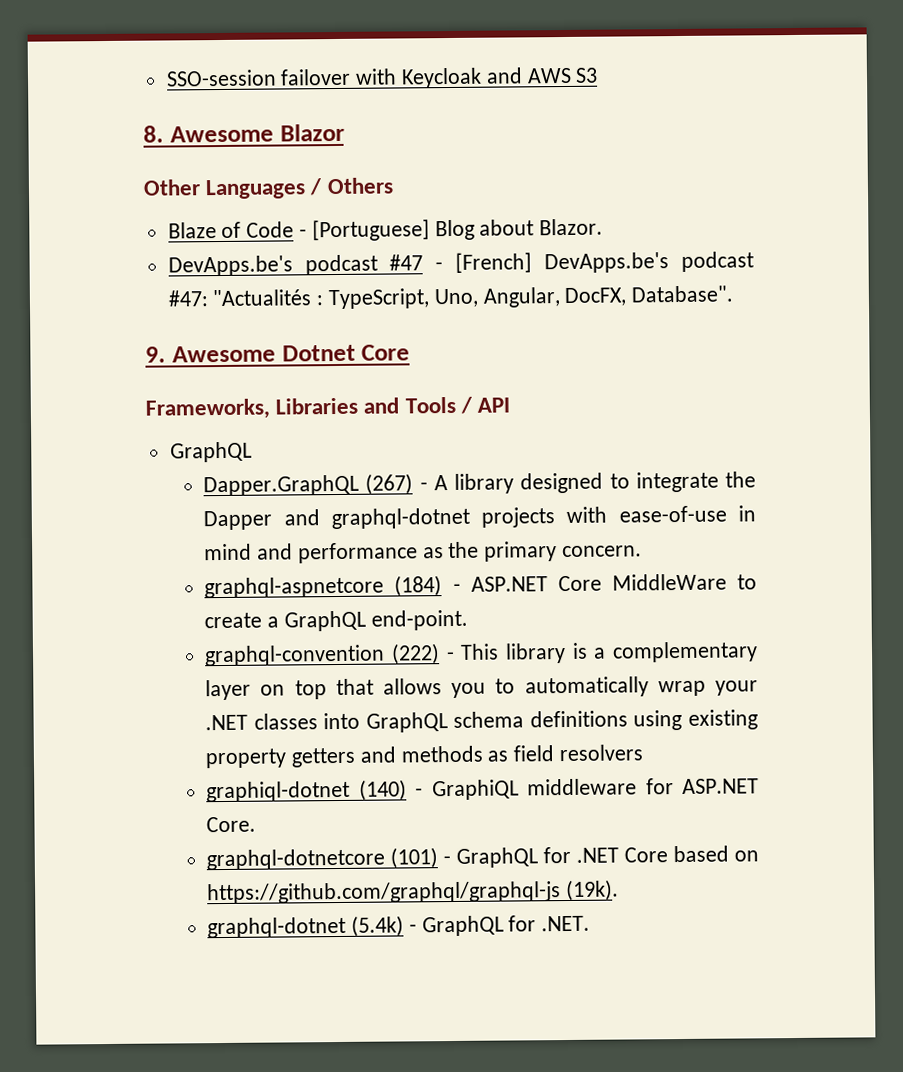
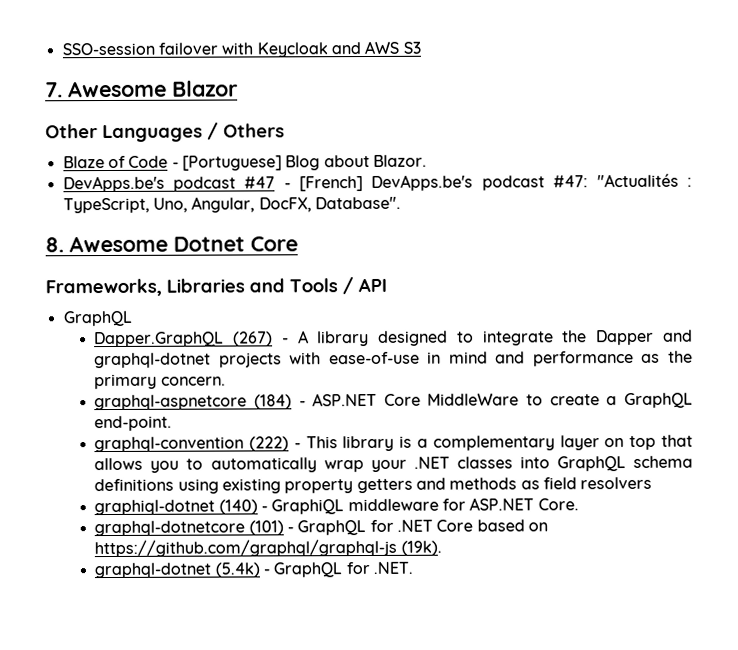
[143,125,164,143] 8. -> [45,82,63,98] 7.
[145,346,166,363] 9. -> [45,237,64,253] 8.

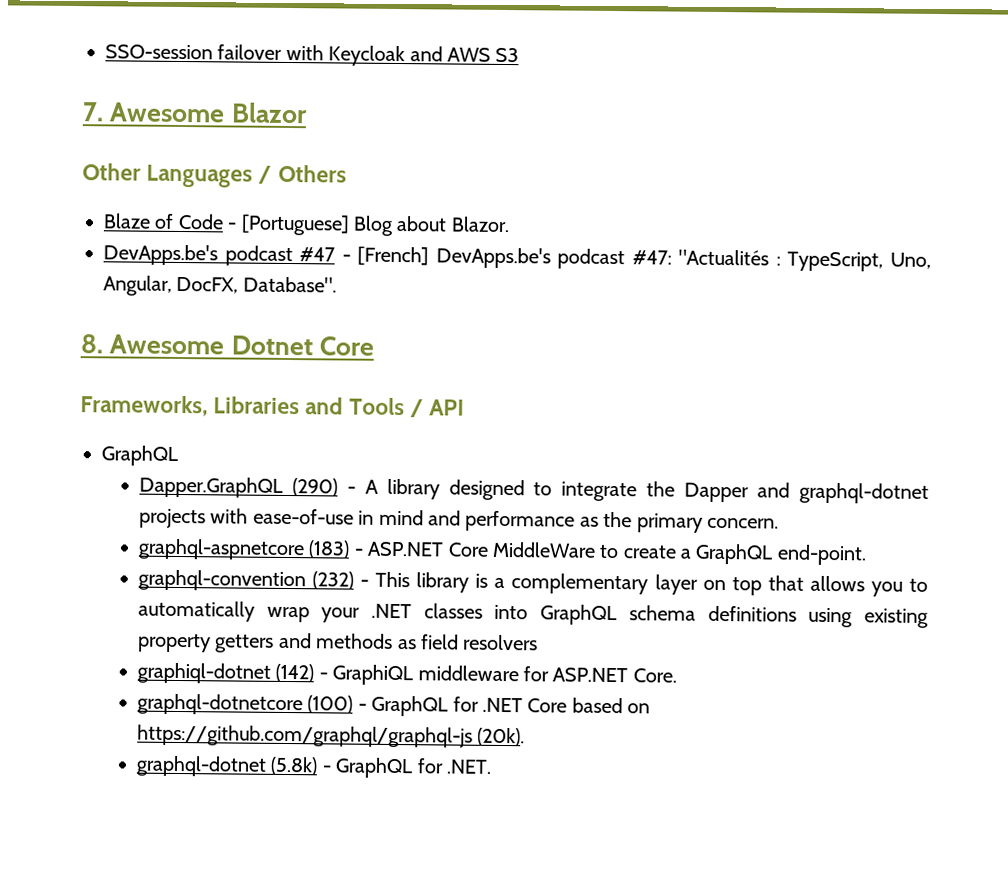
[233,331,274,347] (267) -> [291,478,338,497] (290)
[253,394,292,410] (184) -> [308,540,351,559] (183)
[249,436,290,452] (222) -> [311,571,354,590] (232)
[218,499,258,515] (140) -> [275,663,315,683] (142)
[248,520,284,536] (101) -> [307,695,354,714] (100)
[400,540,442,556] [94,562,260,579] (19k). // graphql-dotnet (5.4k) -> [477,727,526,747] [135,755,319,777] (20k). // graphql-dotnet (5.8k)

